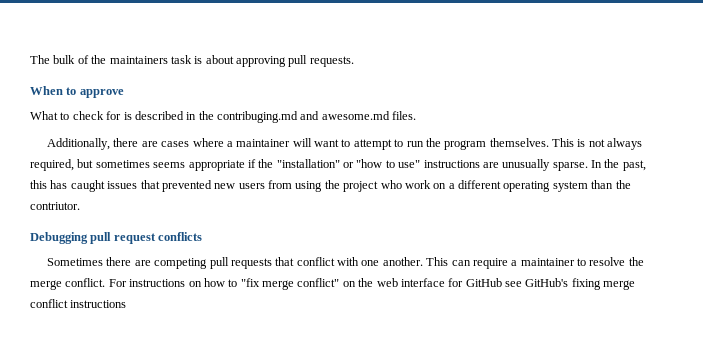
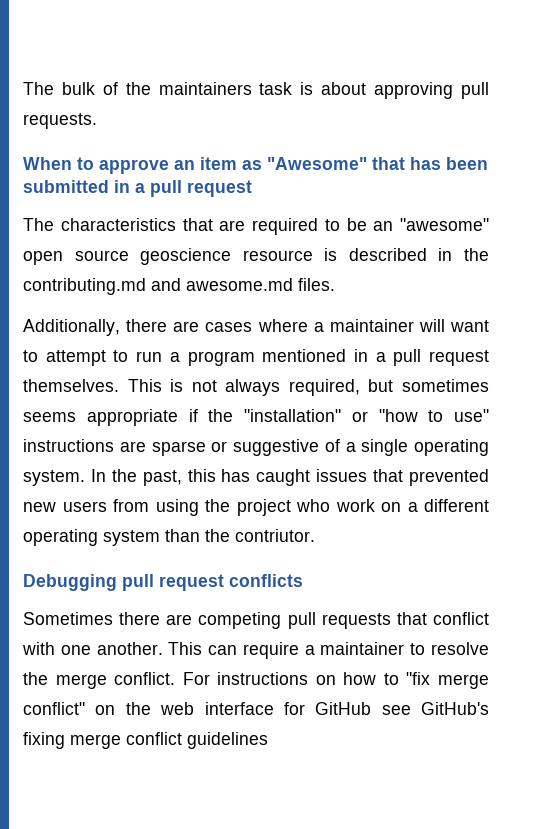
[30,111,122,120] // What to check for -> [174,157,488,170] [23,180,252,197] [23,218,489,235] [23,248,313,265] an item as "Awesome" that has been submitted in a pull request // The characteristics that are required to be an "awesome" open source geoscience resource
[217,111,298,123] contribuging.md -> [23,278,146,295] contributing.md
[425,138,487,150] the program -> [169,349,489,366] a program mentioned in a pull request
[502,159,588,171] unusually sparse. -> [151,439,489,456] [23,470,85,486] sparse or suggestive of a single operating system.
[70,300,127,308] instructions -> [187,732,268,749] guidelines

